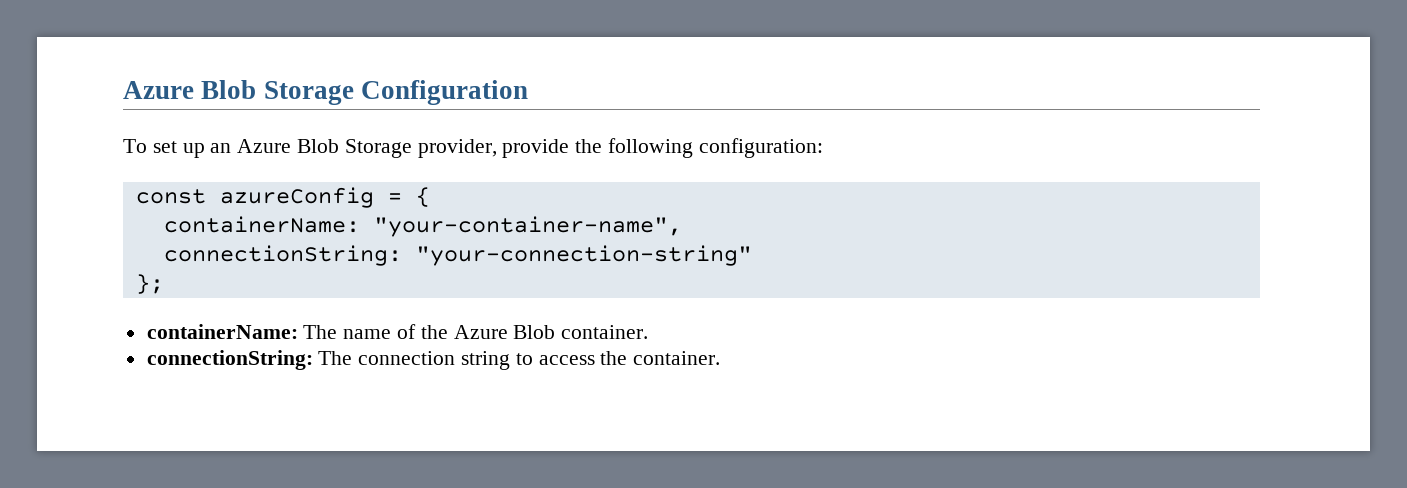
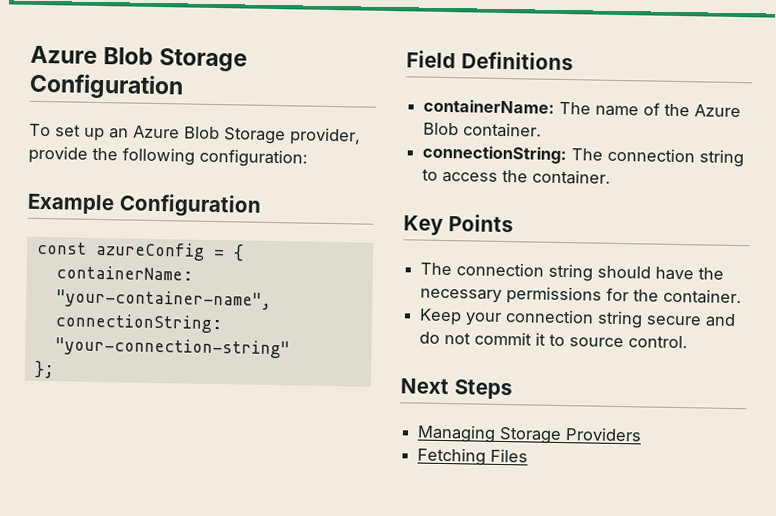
(823, 148) none -> [27,193,262,218] // Example Configuration
(164, 284) none -> [406,50,573,71] // Field Definitions
(721, 358) none -> [403,214,513,236] [420,262,725,282] [420,286,743,305] [419,308,737,329] [419,331,689,349] [400,378,512,400] [417,424,643,445] [417,447,529,466] // Key Points // The connection string should have the necessary permissions for the container. // Keep your connection string secure and do not commit it to source control. // Next Steps // Managing Storage Providers // Fetching Files

